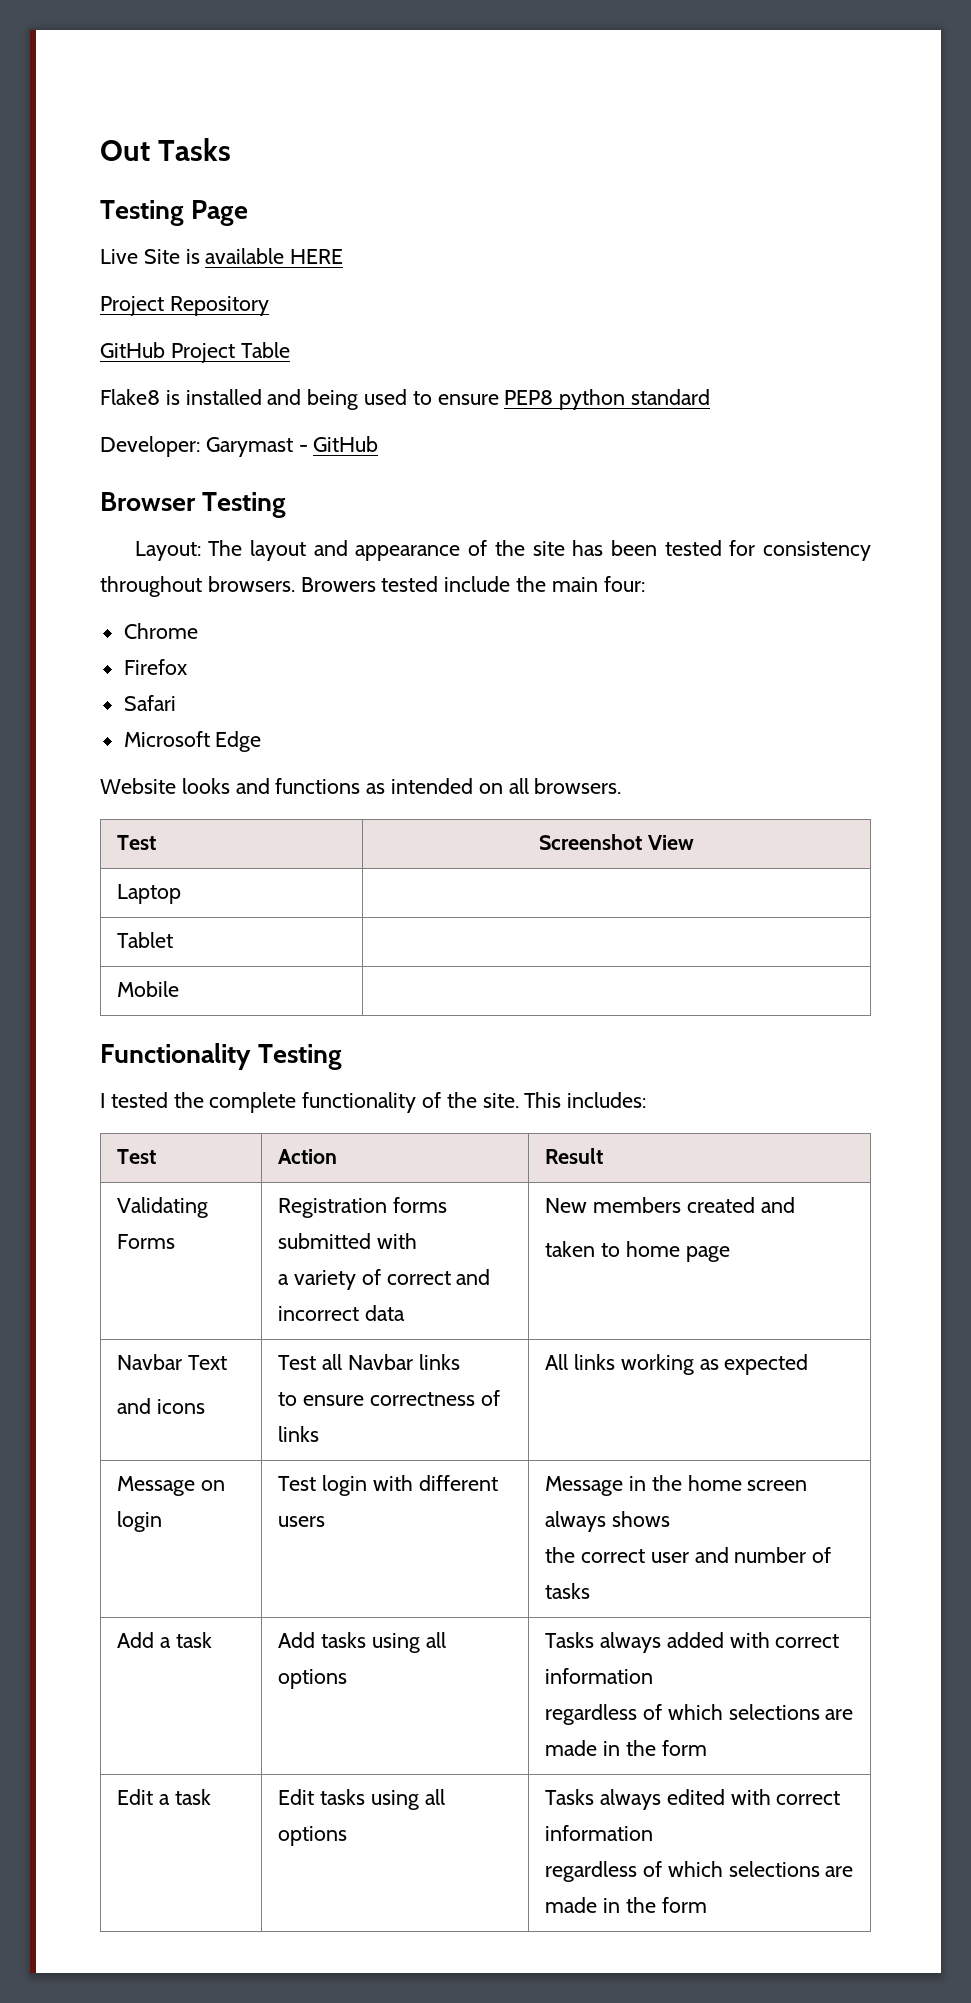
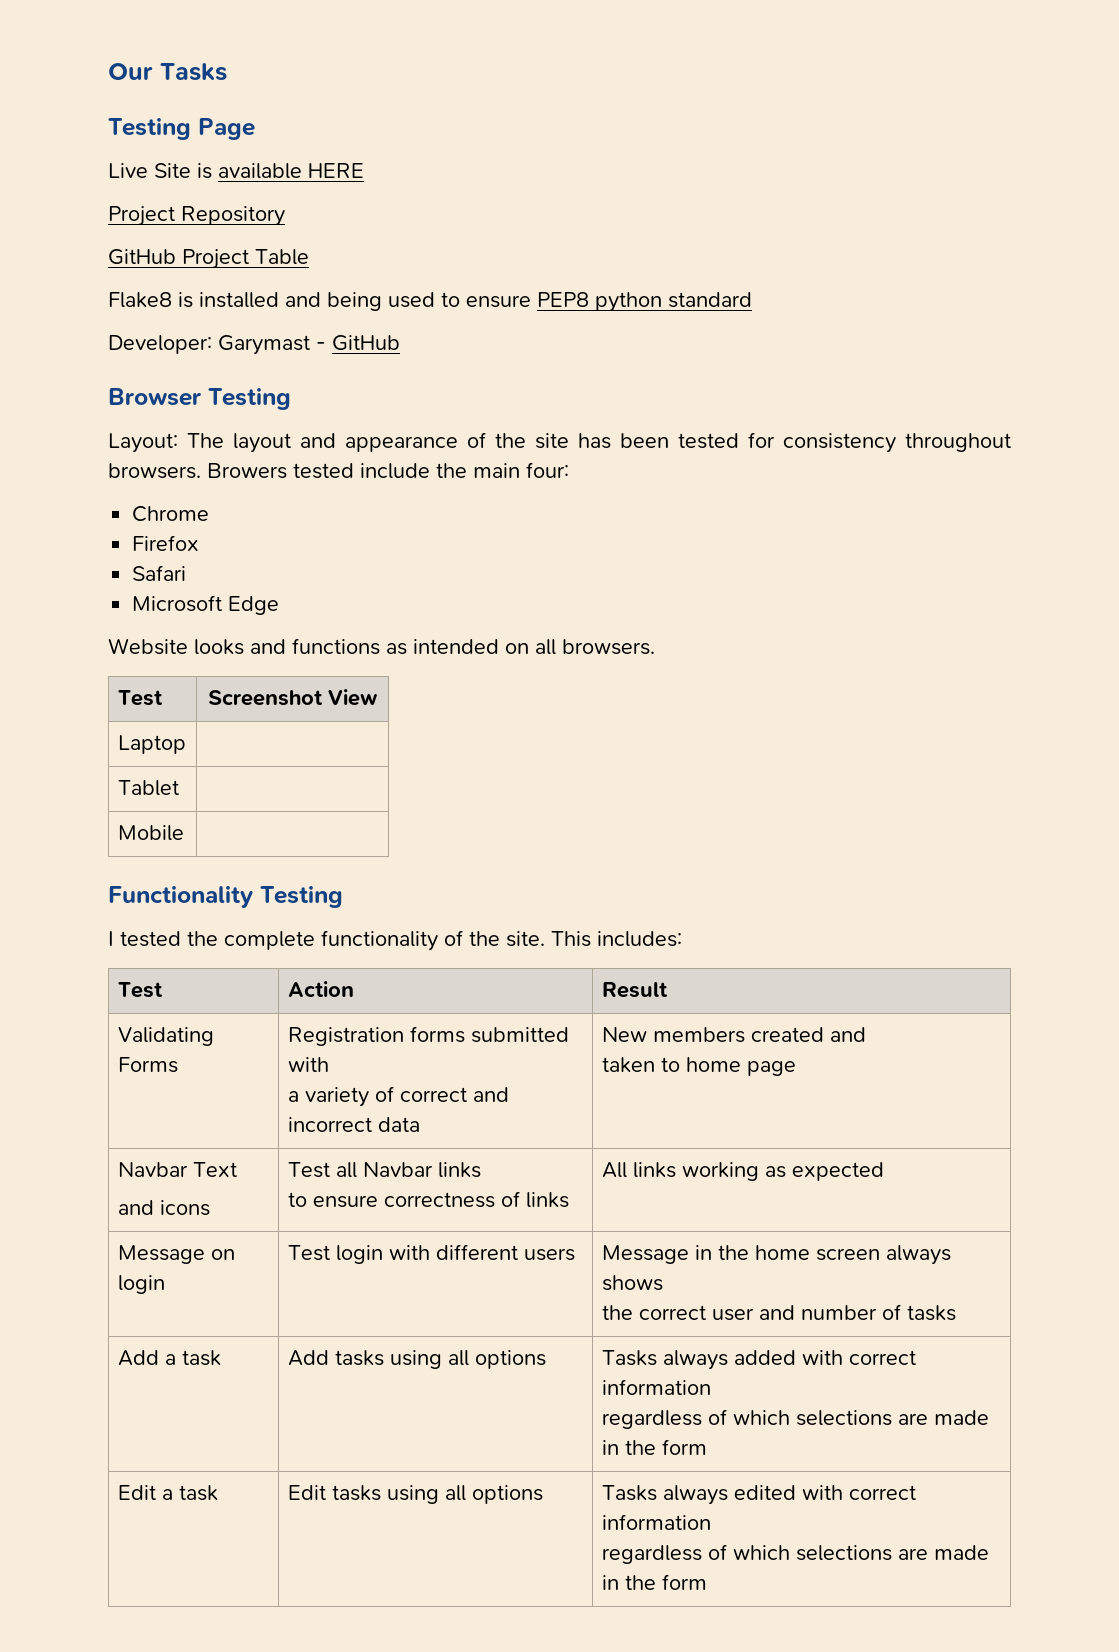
[100,140,150,161] Out -> [108,63,153,80] Our

